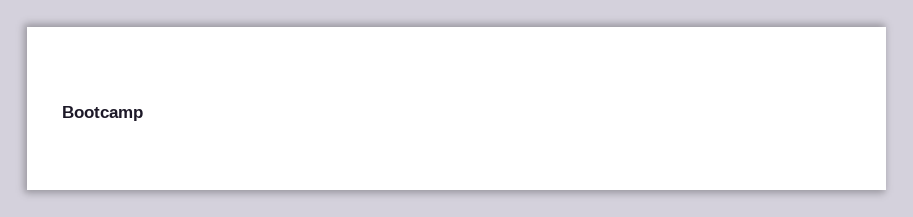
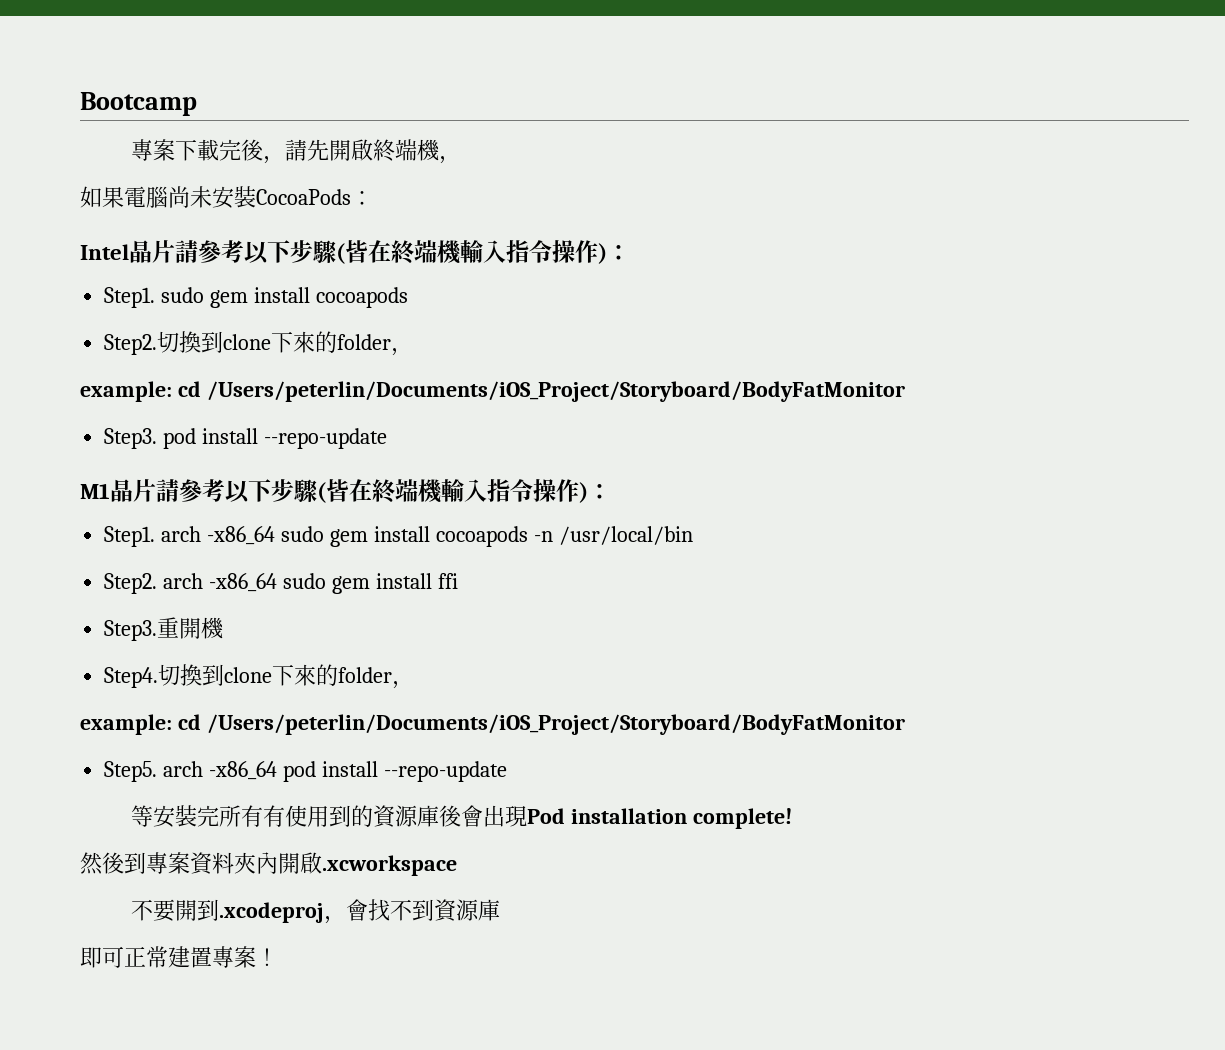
(143, 113) none -> [131,139,462,164] [80,186,373,209] [80,240,630,264] [104,287,408,308] [104,331,414,356] [80,381,905,402] [104,428,388,449] [80,479,611,503] [104,526,693,547] [104,573,458,594] [104,617,225,641] [104,664,415,689] [80,714,905,735] [104,761,507,782] [131,805,793,829] [80,852,457,876] [131,899,501,924] [80,946,278,968] // 專案下載完後，請先開啟終端機， // 如果電腦尚未安裝CocoaPods： // Intel晶片請參考以下步驟(皆在終端機輸入指令操作)： // Step1. sudo gem install cocoapods // Step2.切換到clone下來的folder， // example: cd /Users/peterlin/Documents/iOS_Project/Storyboard/BodyFatMonitor // Step3. pod install --repo-update // M1晶片請參考以下步驟(皆在終端機輸入指令操作)： // Step1. arch -x86_64 sudo gem install cocoapods -n /usr/local/bin // Step2. arch -x86_64 sudo gem install ffi // Step3.重開機 // Step4.切換到clone下來的folder， // example: cd /Users/peterlin/Documents/iOS_Project/Storyboard/BodyFatMonitor // Step5. arch -x86_64 pod install --repo-update // 等安裝完所有有使用到的資源庫後會出現Pod installation complete! // 然後到專案資料夾內開啟.xcworkspace // 不要開到.xcodeproj，會找不到資源庫 // 即可正常建置專案！

